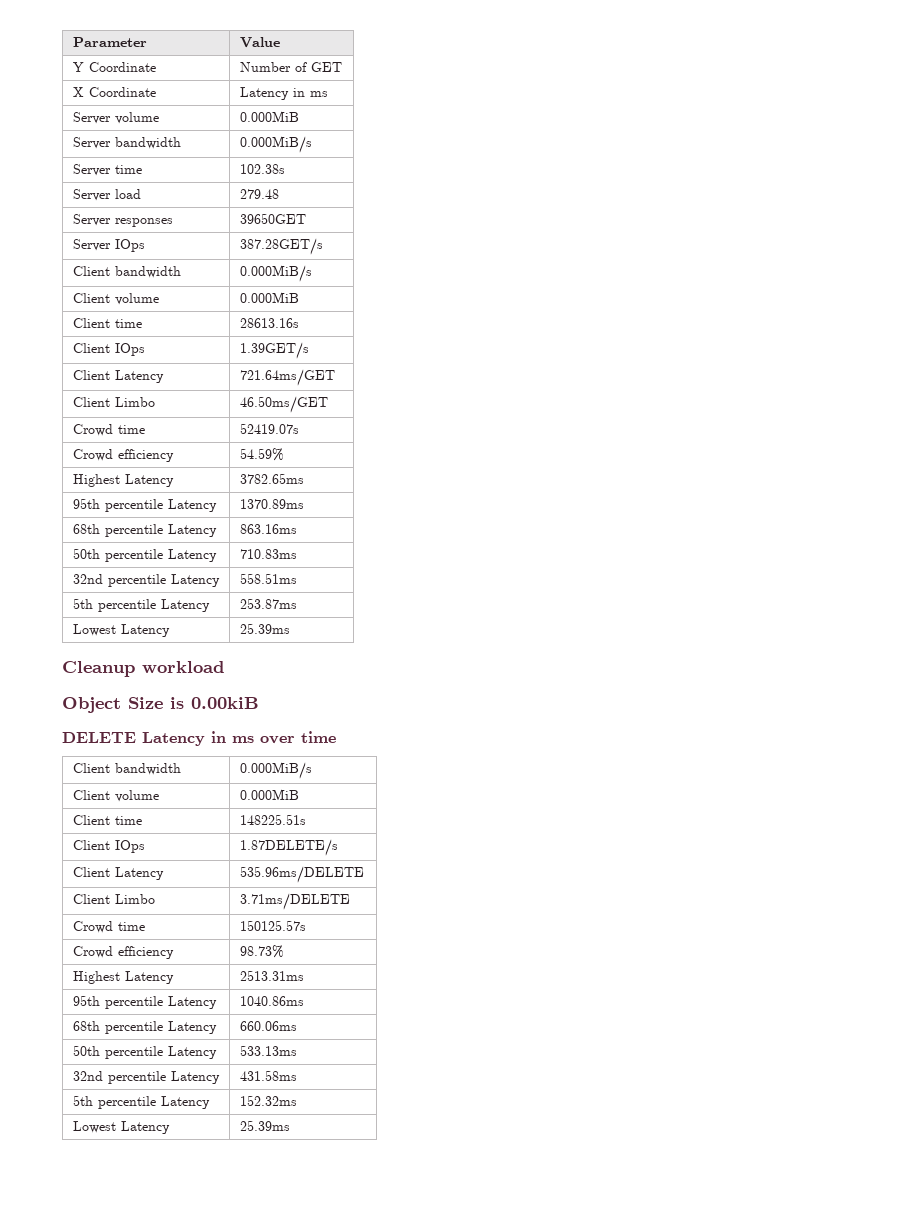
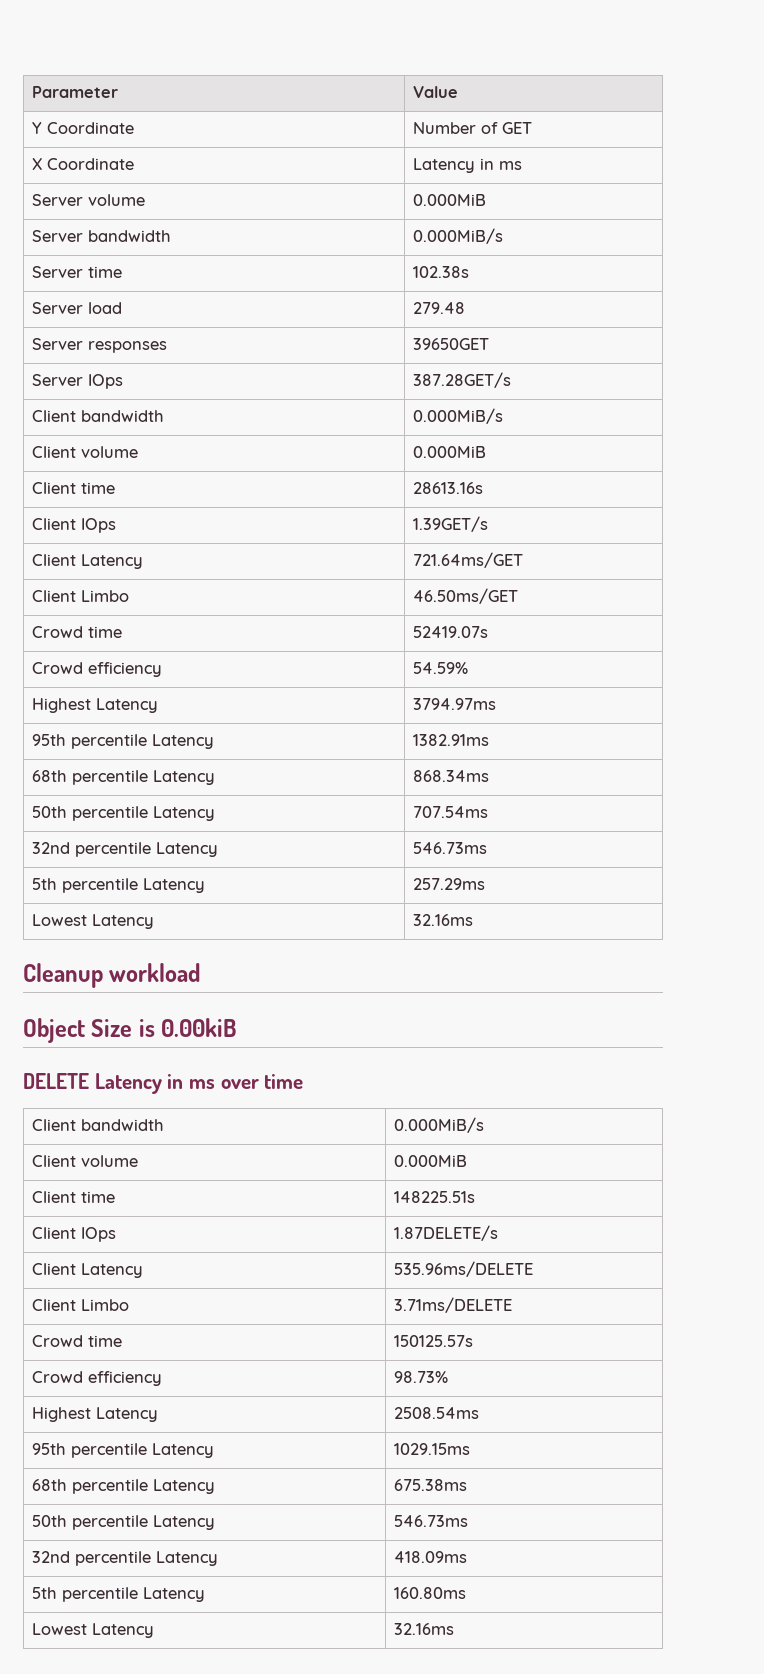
[239,473,304,484] [72,498,217,512] [239,499,304,509] [72,524,217,537] [239,524,297,534] [72,548,217,562] [239,549,297,559] [72,574,220,587] [239,573,297,584] [72,598,210,612] [239,598,297,609] [72,624,170,637] [239,623,290,634] 3782.65ms // 95th percentile Latency | 1370.89ms // 68th percentile Latency | 863.16ms // 50th percentile Latency | 710.83ms // 32nd percentile Latency | 558.51ms // 5th percentile Latency | 253.87ms // Lowest Latency | 25.39ms -> [412,698,496,710] [31,734,214,749] [412,734,489,746] [31,770,215,785] [412,770,489,782] [31,806,215,821] [412,806,488,818] [31,842,218,857] [412,842,487,854] [31,878,205,893] [412,878,485,890] [31,914,154,929] [412,914,473,926] 3794.97ms // 95th percentile Latency | 1382.91ms // 68th percentile Latency | 868.34ms // 50th percentile Latency | 707.54ms // 32nd percentile Latency | 546.73ms // 5th percentile Latency | 257.29ms // Lowest Latency | 32.16ms
[239,970,304,981] [72,995,217,1009] [239,996,304,1006] [72,1021,217,1034] [239,1021,297,1031] [72,1045,217,1059] [239,1045,297,1056] [72,1071,220,1084] [239,1070,297,1081] [72,1095,210,1109] [239,1095,297,1106] [72,1121,170,1134] [239,1120,290,1131] 2513.31ms // 95th percentile Latency | 1040.86ms // 68th percentile Latency | 660.06ms // 50th percentile Latency | 533.13ms // 32nd percentile Latency | 431.58ms // 5th percentile Latency | 152.32ms // Lowest Latency | 25.39ms -> [393,1407,479,1419] [31,1443,214,1458] [393,1443,470,1455] [31,1479,215,1494] [393,1479,467,1491] [31,1515,215,1530] [393,1515,468,1527] [31,1551,218,1566] [393,1551,467,1563] [31,1587,205,1602] [393,1587,466,1599] [31,1623,154,1638] [393,1623,454,1635] 2508.54ms // 95th percentile Latency | 1029.15ms // 68th percentile Latency | 675.38ms // 50th percentile Latency | 546.73ms // 32nd percentile Latency | 418.09ms // 5th percentile Latency | 160.80ms // Lowest Latency | 32.16ms

